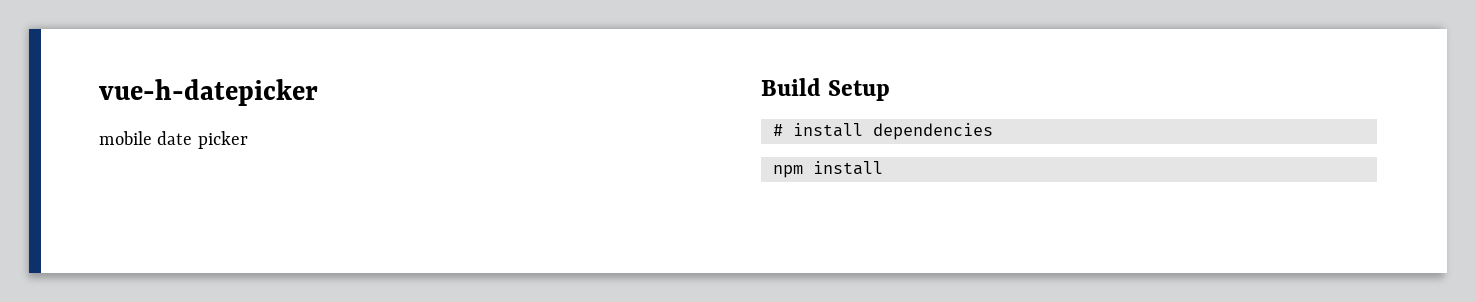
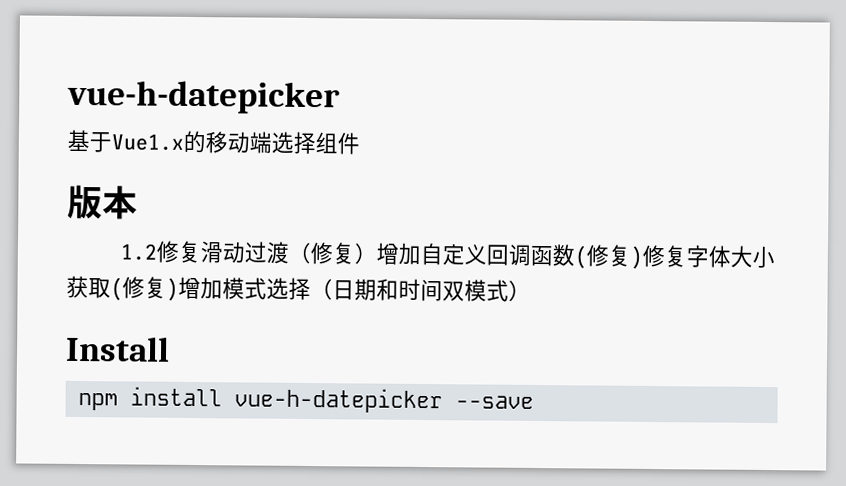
[99,131,248,149] [761,78,891,101] [773,123,993,140] mobile date picker // Build Setup // # install dependencies -> [67,129,360,155] [67,184,138,220] [119,240,775,269] [66,275,531,302] [65,335,170,362] 基于Vue1.x的移动端选择组件 // 版本 // 1.2修复滑动过渡（修复）增加自定义回调函数(修复)修复字体大小获取(修复)增加模式选择（日期和时间双模式） // Install
(883, 168) none -> [233,387,534,414] vue-h-datepicker --save

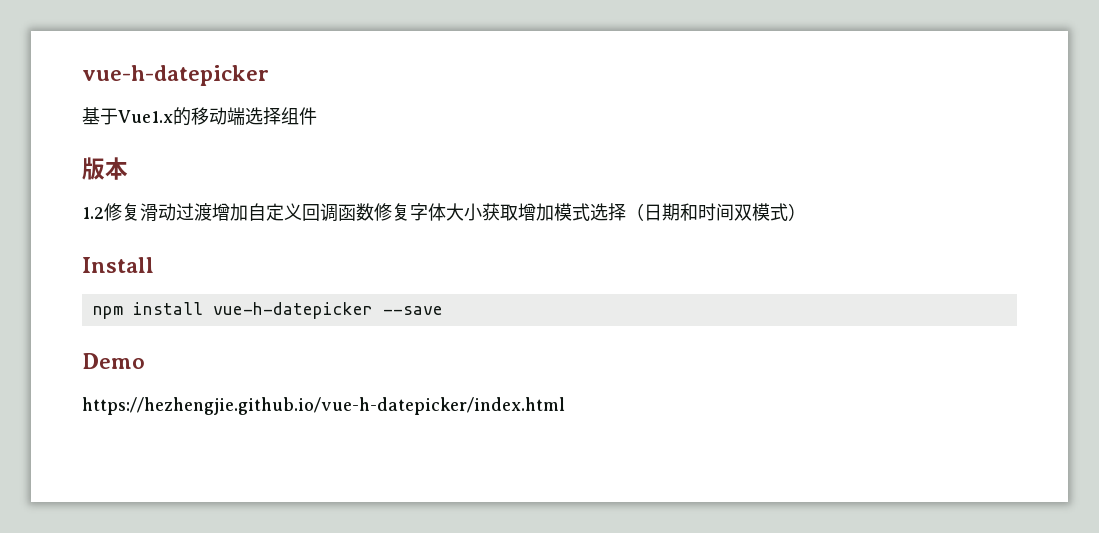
[287,242,377,265] （修复） -> (212, 212) none
[573,244,643,269] (修复) -> (374, 212) none
[110,276,179,301] (修复) -> (518, 212) none
(534, 402) none -> [82,353,145,369] [82,397,565,415] // Demo // https://hezhengjie.github.io/vue-h-datepicker/index.html

